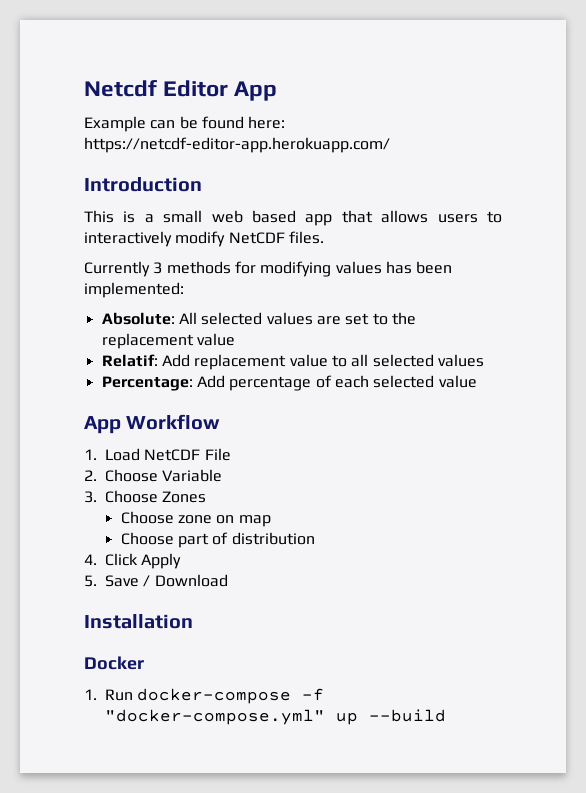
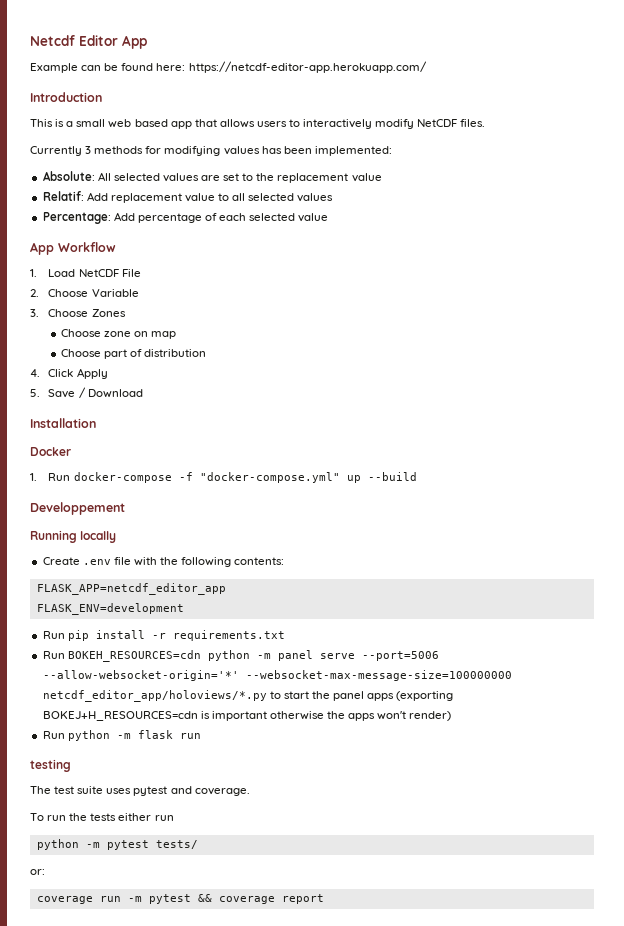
(446, 715) none -> [30,502,125,515] [30,530,117,543] [42,557,285,567] [36,583,226,595] [36,603,184,615] [42,630,285,641] [42,650,439,662] [42,670,512,681] [42,690,454,702] [42,711,452,721] [42,730,201,741] [30,759,71,772] [30,786,250,796] [30,813,174,821] [36,839,198,850] [30,869,45,875] [36,894,324,904] // Developpement // Running locally // Create .env file with the following contents: // FLASK_APP=netcdf_editor_app // FLASK_ENV=development // Run pip install -r requirements.txt // Run BOKEH_RESOURCES=cdn python -m panel serve --port=5006 --allow-websocket-origin='*' --websocket-max-message-size=100000000 netcdf_editor_app/holoviews/*.py to start the panel apps (exporting BOKEJ+H_RESOURCES=cdn is important otherwise the apps won't render) // Run python -m flask run // testing // The test suite uses pytest and coverage. // To run the tests either run // python -m pytest tests/ // or: // coverage run -m pytest && coverage report

